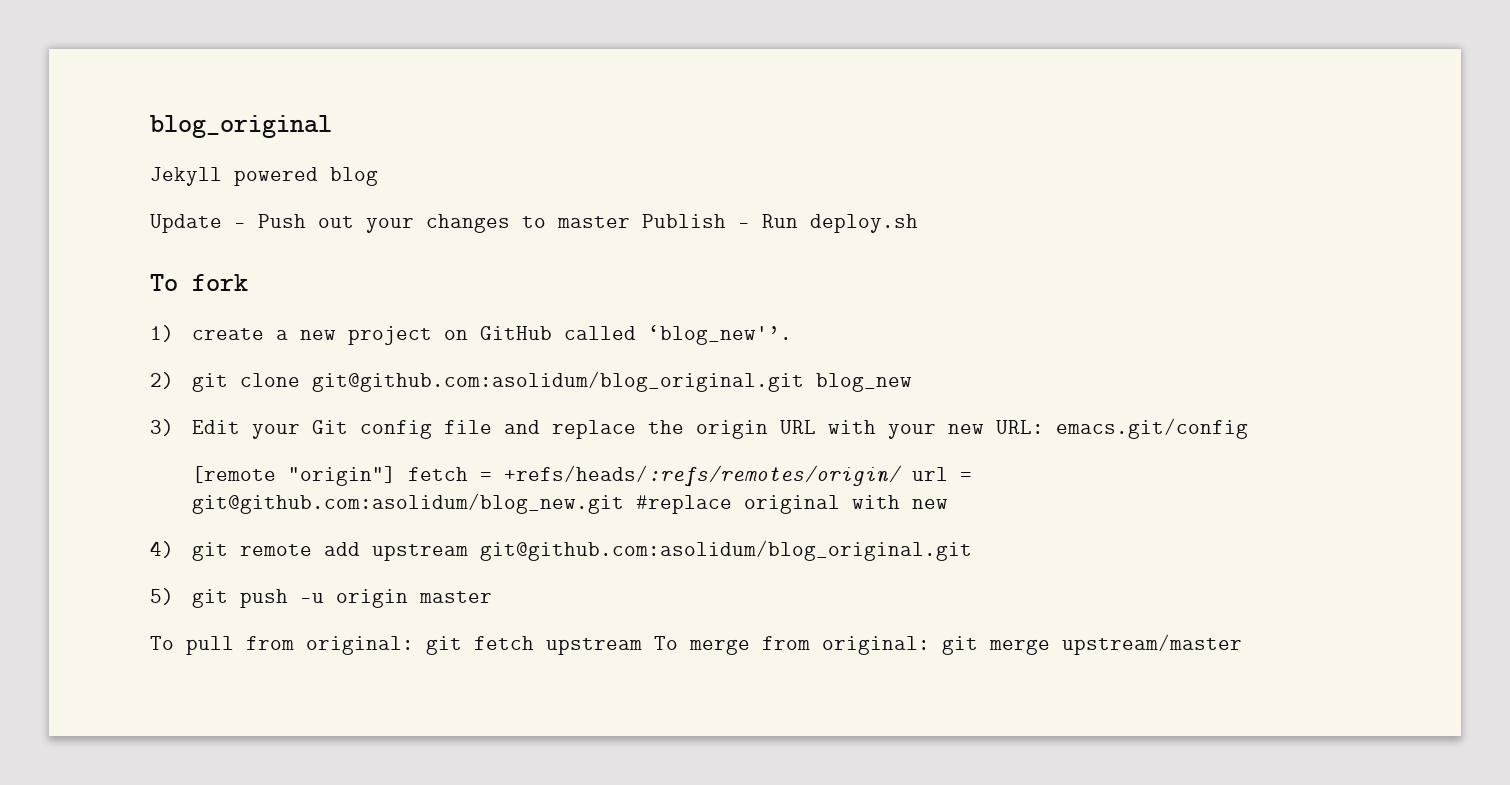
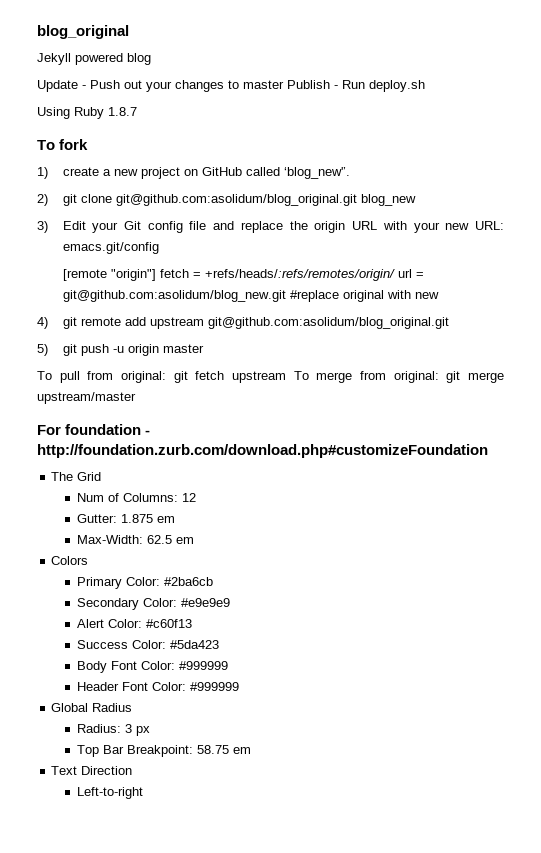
(918, 223) none -> [37,107,137,119] // Using Ruby 1.8.7
(1242, 644) none -> [37,424,151,435] [37,444,488,458] [51,472,102,481] [76,493,196,502] [76,514,175,523] [76,535,194,544] [51,556,89,565] [76,577,213,589] [76,598,230,610] [76,619,192,628] [76,640,219,649] [76,661,228,673] [76,682,239,691] [51,703,133,712] [76,724,150,736] [76,745,251,757] [51,766,133,775] [76,787,143,799] // For foundation - http://foundation.zurb.com/download.php#customizeFoundation // The Grid // Num of Columns: 12 // Gutter: 1.875 em // Max-Width: 62.5 em // Colors // Primary Color: #2ba6cb // Secondary Color: #e9e9e9 // Alert Color: #c60f13 // Success Color: #5da423 // Body Font Color: #999999 // Header Font Color: #999999 // Global Radius // Radius: 3 px // Top Bar Breakpoint: 58.75 em // Text Direction // Left-to-right

